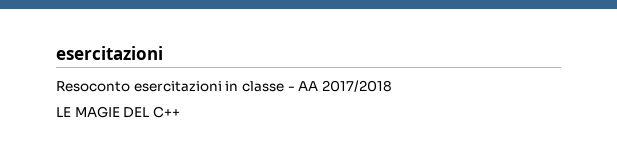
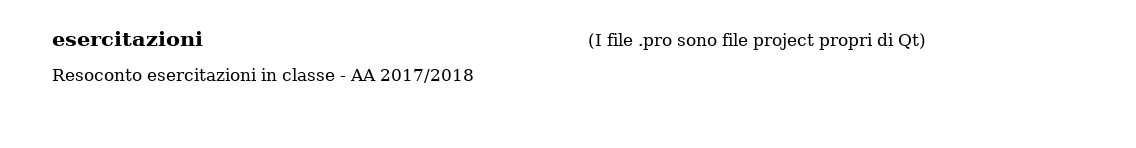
[56,106,180,118] LE MAGIE DEL C++ -> [588,33,926,50] (I file .pro sono file project propri di Qt)

